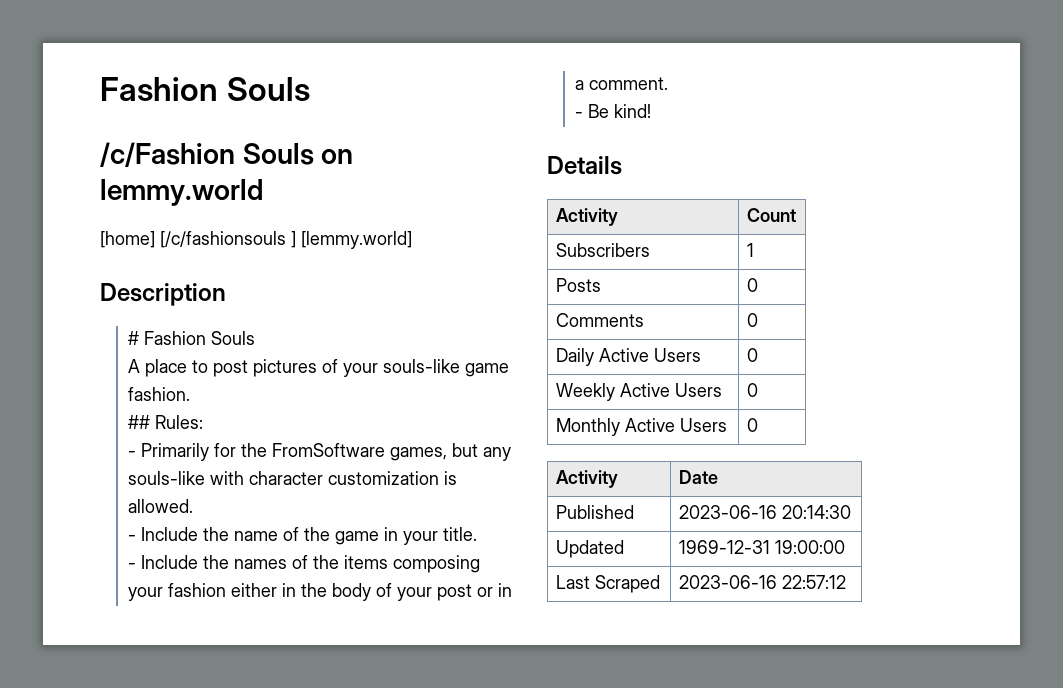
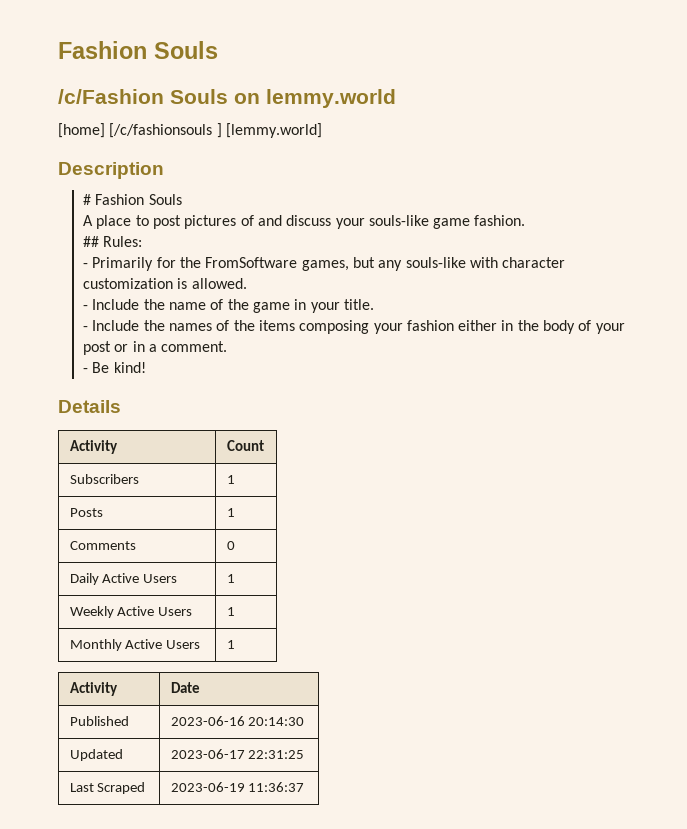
(339, 366) none -> [257,215,332,226] and discuss
[746,278,758,292] 0 -> [226,508,235,517] 1
[746,348,758,362] 0 -> [226,574,235,583] 1
[746,383,758,397] 0 -> [226,607,235,616] 1
[746,418,758,432] 0 -> [226,640,235,649] 1
[678,540,845,554] 1969-12-31 19:00:00 -> [170,749,305,759] 2023-06-17 22:31:25
[678,575,846,589] 2023-06-16 22:57:12 -> [170,782,305,792] 2023-06-19 11:36:37

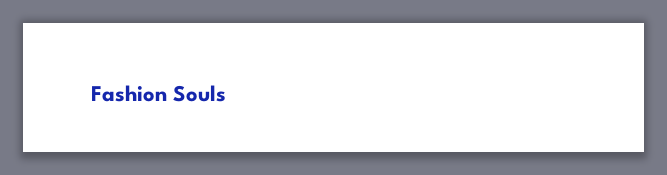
[58,41,218,59] [58,89,396,108] [58,123,322,138] [58,162,164,179] [82,194,182,205] [82,215,526,229] [82,236,143,247] [82,257,566,271] [82,278,247,289] [82,299,374,313] [82,320,625,334] [82,341,228,355] [82,362,146,373] [58,400,121,413] [69,440,118,454] [226,440,264,451] [69,474,139,484] [226,475,235,484] [69,508,103,517] [226,508,235,517] [69,541,136,550] [226,541,235,550] [69,573,178,585] [226,574,235,583] [69,606,193,618] [226,607,235,616] [69,639,201,651] [226,640,235,649] [69,682,118,696] [170,682,200,693] [69,716,129,726] [170,716,305,726] [69,749,123,761] [170,749,305,759] [69,782,146,794] [170,782,305,792] Fashion Souls // /c/Fashion Souls on lemmy.world // [home] [/c/fashionsouls ] [lemmy.world] // Description // # Fashion Souls // A place to post pictures of and discuss your souls-like game fashion. // ## Rules: // - Primarily for the FromSoftware games, but any souls-like with character customization is allowed. // - Include the name of the game in your title. // - Include the names of the items composing your fashion either in the body of your post or in a comment. // - Be kind! // Details // Activity | Count // Subscribers | 1 // Posts | 1 // Comments | 0 // Daily Active Users | 1 // Weekly Active Users | 1 // Monthly Active Users | 1 // Activity | Date // Published | 2023-06-16 20:14:30 // Updated | 2023-06-17 22:31:25 // Last Scraped | 2023-06-19 11:36:37 -> [91,85,227,102] Fashion Souls

